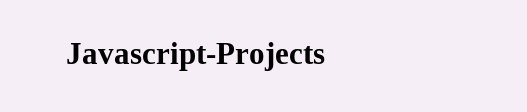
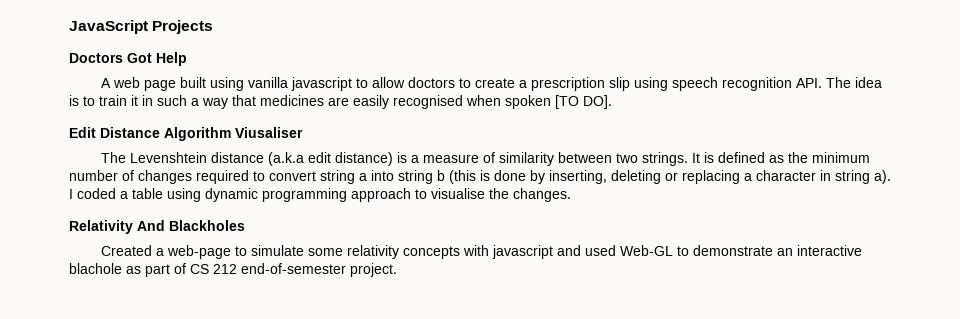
[66,42,325,71] Javascript-Projects -> [69,20,214,34] [69,52,187,66] [101,77,883,91] [69,95,612,109] [69,127,303,141] [101,152,871,166] [69,170,891,184] [69,188,571,202] [69,220,245,234] [101,245,863,259] [69,263,397,277] JavaScript Projects // Doctors Got Help // A web page built using vanilla javascript to allow doctors to create a prescription slip using speech recognition API. The idea is to train it in such a way that medicines are easily recognised when spoken [TO DO]. // Edit Distance Algorithm Viusaliser // The Levenshtein distance (a.k.a edit distance) is a measure of similarity between two strings. It is defined as the minimum number of changes required to convert string a into string b (this is done by inserting, deleting or replacing a character in string a). I coded a table using dynamic programming approach to visualise the changes. // Relativity And Blackholes // Created a web-page to simulate some relativity concepts with javascript and used Web-GL to demonstrate an interactive blachole as part of CS 212 end-of-semester project.

